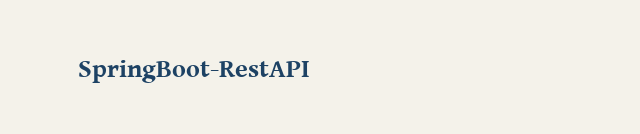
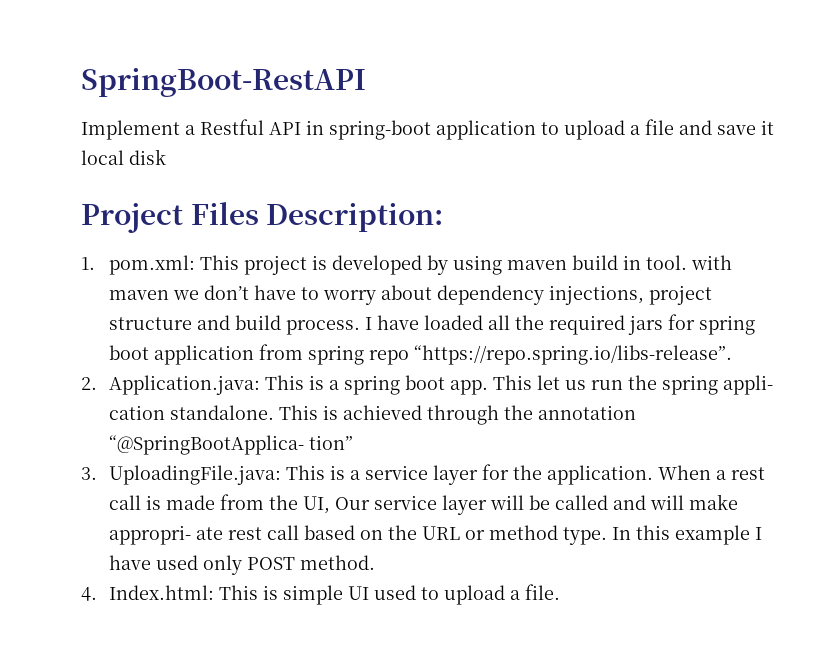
(310, 71) none -> [81,119,774,140] [81,149,166,165] [81,202,444,233] [81,255,732,275] [108,285,712,305] [108,314,755,335] [108,344,732,365] [81,375,773,395] [108,405,636,425] [108,435,353,455] [81,464,765,485] [108,494,738,515] [108,525,762,545] [108,555,375,575] [81,584,560,605] // Implement a Restful API in spring-boot application to upload a file and save it local disk // Project Files Description: // 1. pom.xml: This project is developed by using maven build in tool. with maven we don’t have to worry about dependency injections, project structure and build process. I have loaded all the required jars for spring boot application from spring repo “https://repo.spring.io/libs-release”. // 2. Application.java: This is a spring boot app. This let us run the spring appli- cation standalone. This is achieved through the annotation “@SpringBootApplica- tion” // 3. UploadingFile.java: This is a service layer for the application. When a rest call is made from the UI, Our service layer will be called and will make appropri- ate rest call based on the URL or method type. In this example I have used only POST method. // 4. Index.html: This is simple UI used to upload a file.

